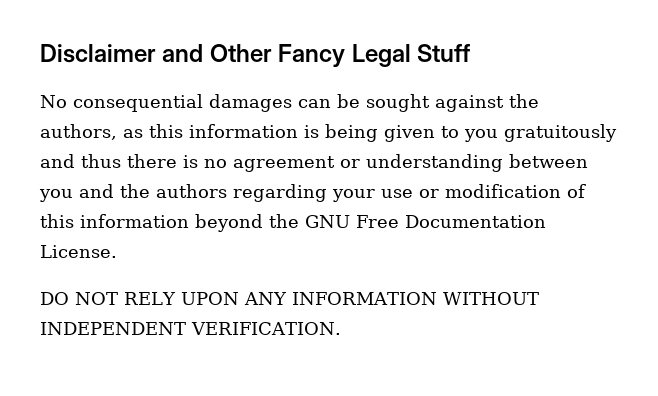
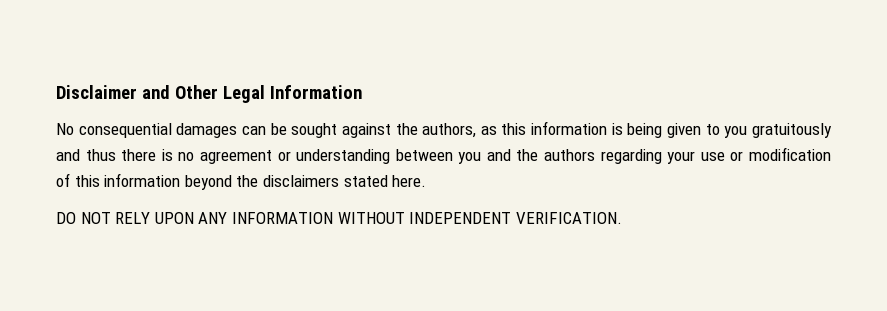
[278,44,471,67] Fancy Legal Stuff -> [222,85,362,103] Legal Information
[305,215,546,228] [40,245,117,258] GNU Free Documentation License. -> [262,175,427,187] disclaimers stated here.

